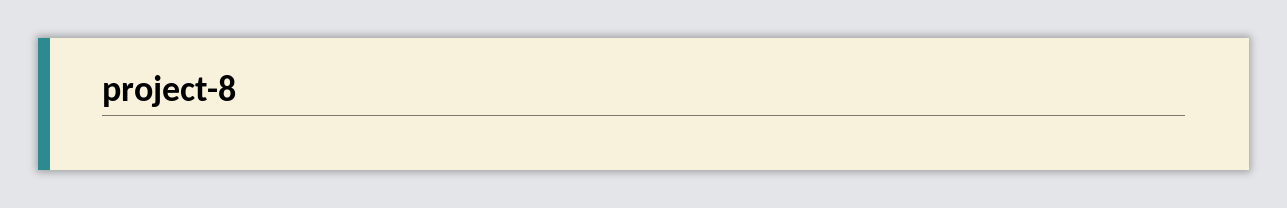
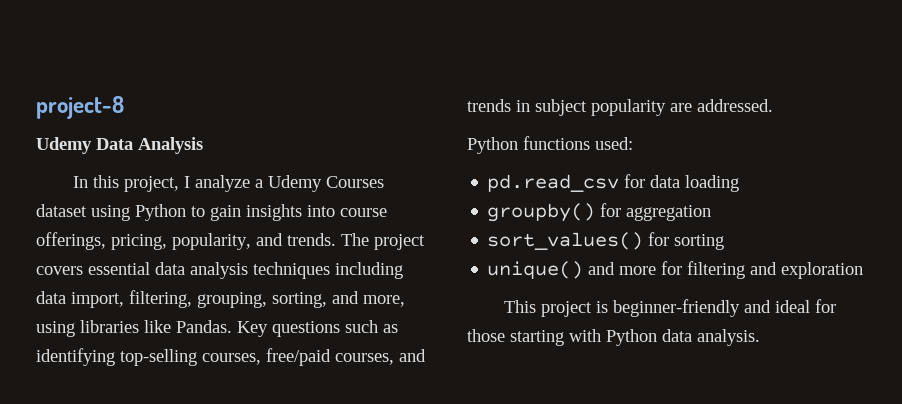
(236, 91) none -> [36,137,203,154] [73,175,385,192] [36,204,387,221] [36,232,425,250] [36,262,403,279] [36,290,405,308] [36,320,398,337] [36,348,426,366] [467,99,773,116] [467,136,633,154] [487,174,740,192] [487,203,712,222] [487,232,725,250] [487,261,864,279] [504,299,837,317] [467,329,760,346] // Udemy Data Analysis // In this project, I analyze a Udemy Courses dataset using Python to gain insights into course offerings, pricing, popularity, and trends. The project covers essential data analysis techniques including data import, filtering, grouping, sorting, and more, using libraries like Pandas. Key questions such as identifying top-selling courses, free/paid courses, and trends in subject popularity are addressed. // Python functions used: // pd.read_csv for data loading // groupby() for aggregation // sort_values() for sorting // unique() and more for filtering and exploration // This project is beginner-friendly and ideal for those starting with Python data analysis.

